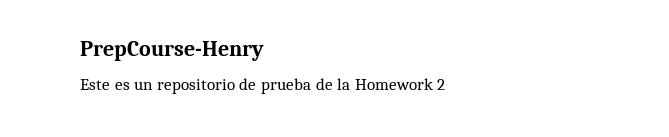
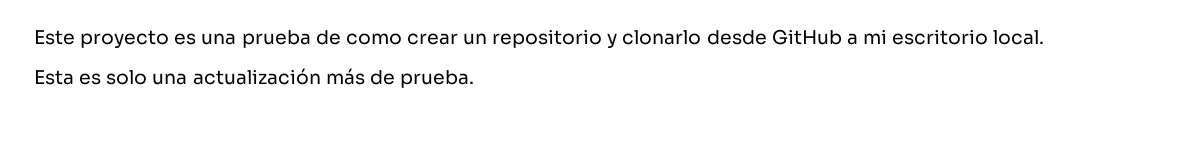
[80,41,264,61] [80,78,446,94] PrepCourse-Henry // Este es un repositorio de prueba de la Homework 2 -> [34,29,1045,48] [34,68,474,88] Este proyecto es una prueba de como crear un repositorio y clonarlo desde GitHub a mi escritorio local. // Esta es solo una actualización más de prueba.

